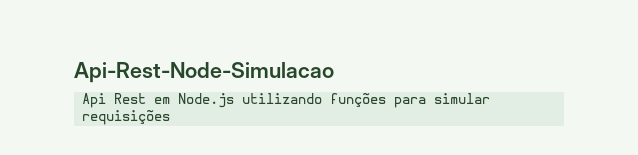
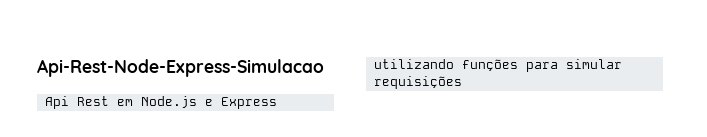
[74,62,334,83] Api-Rest-Node-Simulacao -> [37,59,324,77] Api-Rest-Node-Express-Simulacao
(235, 100) none -> [204,97,277,109] e Express

